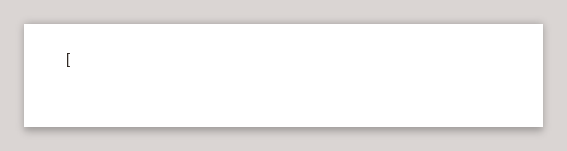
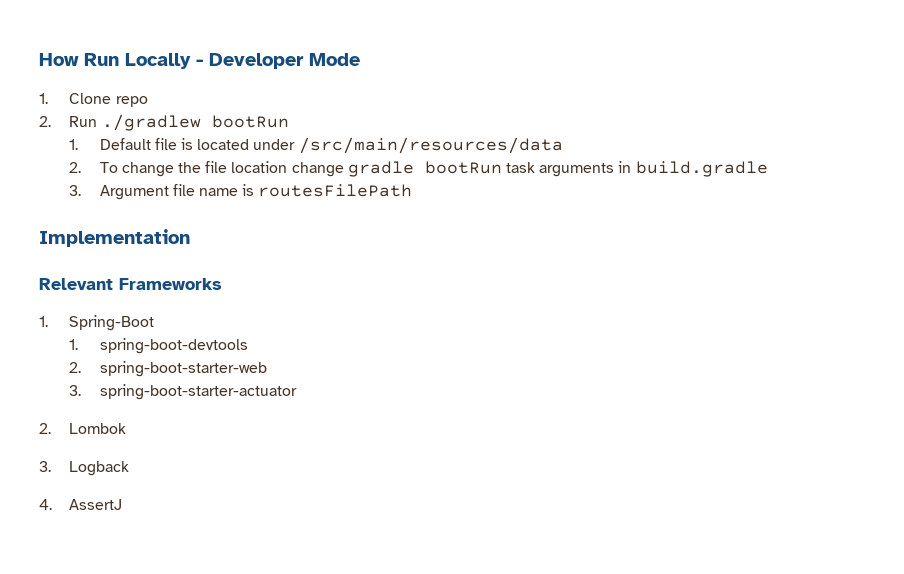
[66,53,70,67] [ -> [39,53,360,69] [39,93,148,107] [39,114,289,131] [69,137,563,154] [69,161,768,177] [69,184,413,200] [39,229,190,247] [39,278,222,290] [39,315,155,331] [69,338,248,354] [69,361,267,377] [69,384,297,400] [39,423,127,434] [39,461,130,476] [39,499,123,510] How Run Locally - Developer Mode // 1. Clone repo // 2. Run ./gradlew bootRun // 1. Default file is located under /src/main/resources/data // 2. To change the file location change gradle bootRun task arguments in build.gradle // 3. Argument file name is routesFilePath // Implementation // Relevant Frameworks // 1. Spring-Boot // 1. spring-boot-devtools // 2. spring-boot-starter-web // 3. spring-boot-starter-actuator // 2. Lombok // 3. Logback // 4. AssertJ

